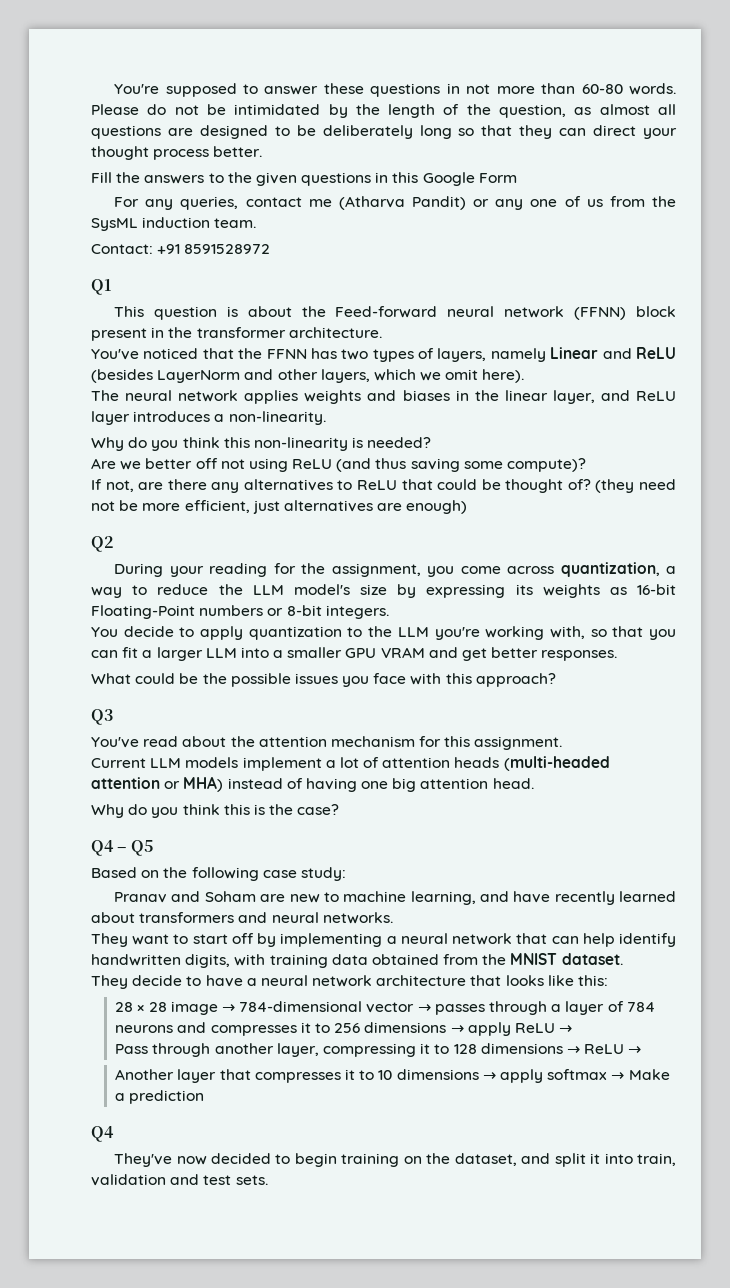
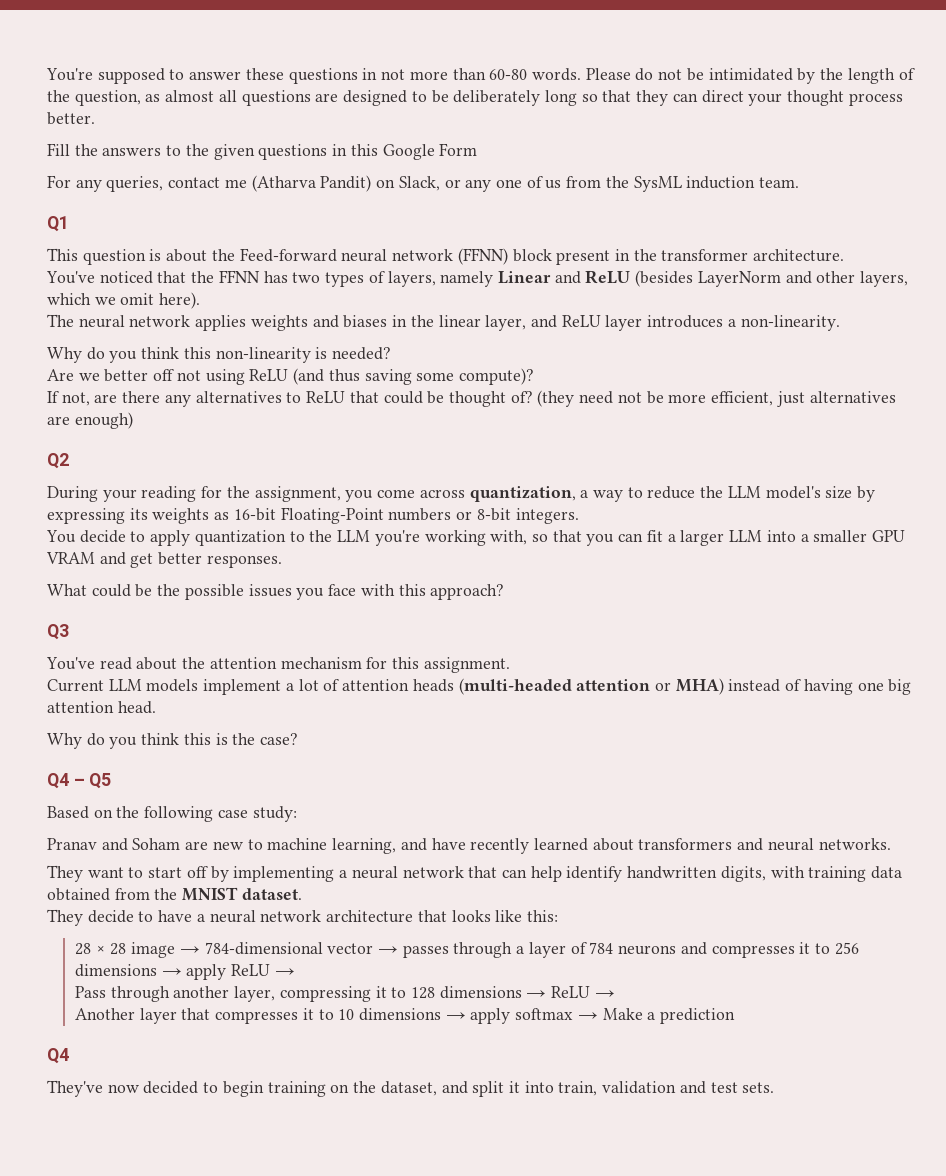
(466, 203) none -> [376,176,440,191] on Slack,
[91,244,271,254] // Contact: +91 8591528972 -> (800, 182) none

